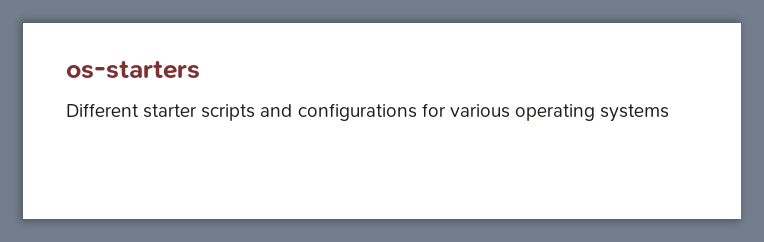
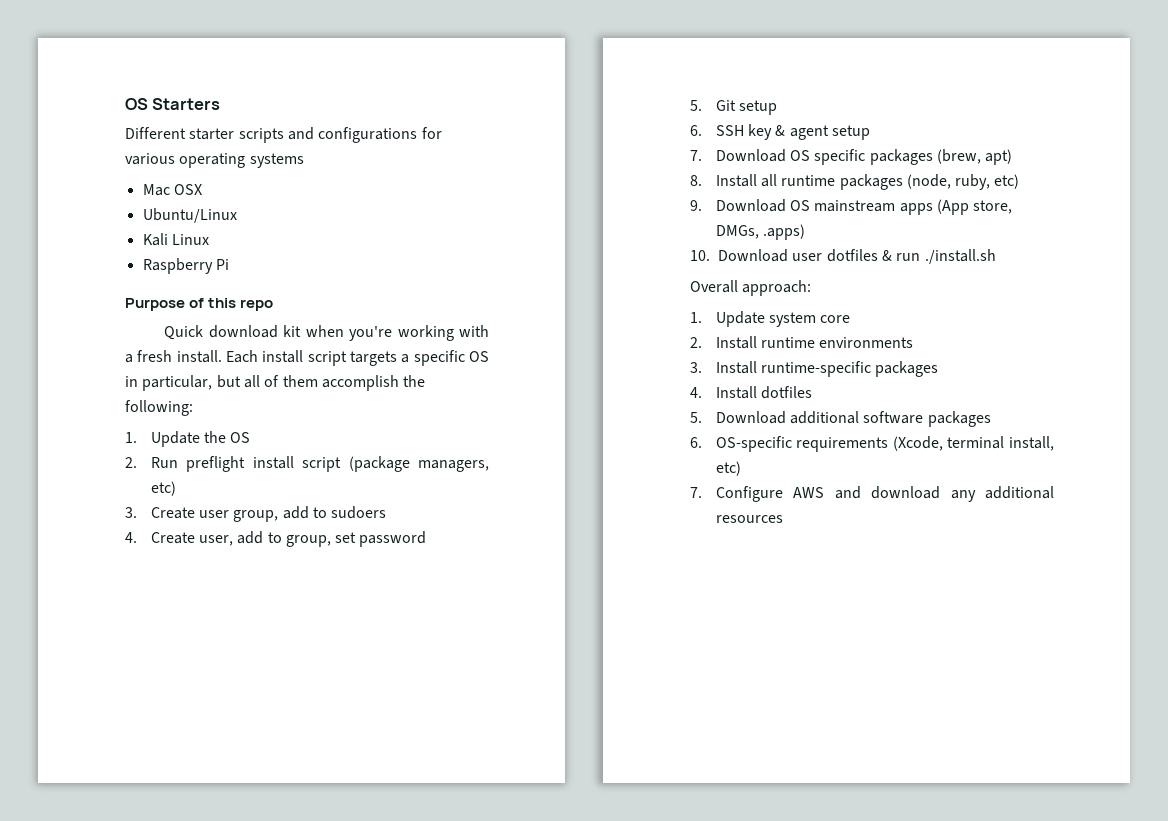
[66,60,200,79] os-starters -> [125,98,221,110] OS Starters
(670, 113) none -> [142,184,202,196] [142,208,237,223] [142,233,209,246] [142,258,229,274] [125,298,274,311] [163,325,489,341] [125,350,489,366] [125,375,426,391] [125,400,193,416] [125,431,251,447] [125,456,489,472] [150,481,176,496] [125,506,387,522] [125,531,427,547] [690,100,777,115] [690,124,870,140] [690,149,1013,165] [690,174,1020,190] [690,199,1013,215] [715,224,805,240] [690,249,996,264] [690,280,812,296] [690,311,851,327] [690,336,914,349] [690,361,939,377] [690,386,812,399] [690,411,991,427] [690,436,1054,452] [715,461,741,476] [690,486,1054,502] [715,515,783,523] // Mac OSX // Ubuntu/Linux // Kali Linux // Raspberry Pi // Purpose of this repo // Quick download kit when you're working with a fresh install. Each install script targets a specific OS in particular, but all of them accomplish the following: // 1. Update the OS // 2. Run preflight install script (package managers, etc) // 3. Create user group, add to sudoers // 4. Create user, add to group, set password // 5. Git setup // 6. SSH key & agent setup // 7. Download OS specific packages (brew, apt) // 8. Install all runtime packages (node, ruby, etc) // 9. Download OS mainstream apps (App store, DMGs, .apps) // 10. Download user dotfiles & run ./install.sh // Overall approach: // 1. Update system core // 2. Install runtime environments // 3. Install runtime-specific packages // 4. Install dotfiles // 5. Download additional software packages // 6. OS-specific requirements (Xcode, terminal install, etc) // 7. Configure AWS and download any additional resources

